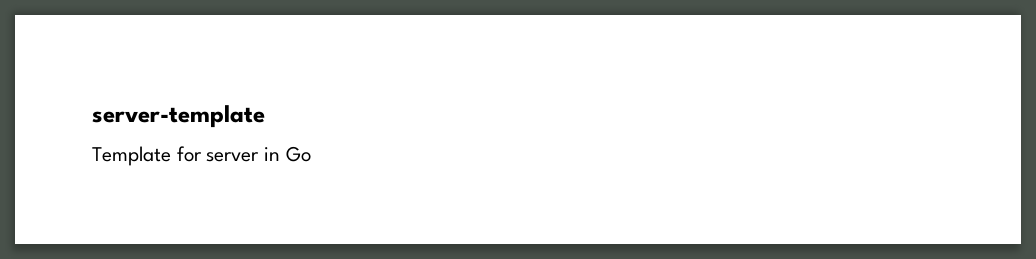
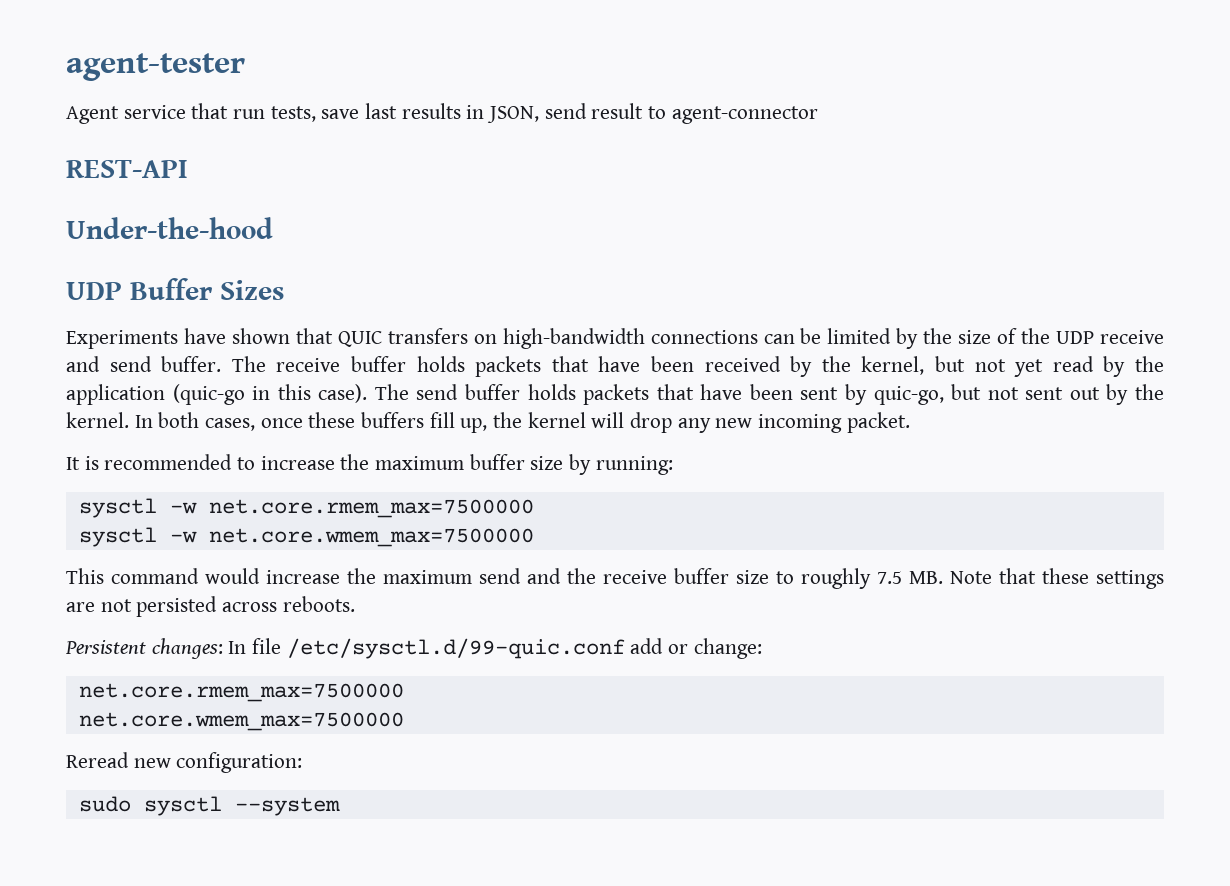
[92,105,265,128] [92,146,311,166] server-template // Template for server in Go -> [66,53,245,81] [66,103,818,124] [66,160,188,178] [66,217,273,239] [66,278,284,300] [66,328,1164,349] [66,356,1164,377] [66,384,1164,405] [66,412,910,433] [66,454,673,475] [78,498,534,518] [78,527,534,547] [66,568,1164,589] [66,596,355,617] [65,638,762,659] [78,683,404,702] [78,712,404,731] [66,752,303,773] [78,796,340,816] agent-tester // Agent service that run tests, save last results in JSON, send result to agent-connector // REST-API // Under-the-hood // UDP Buffer Sizes // Experiments have shown that QUIC transfers on high-bandwidth connections can be limited by the size of the UDP receive and send buffer. The receive buffer holds packets that have been received by the kernel, but not yet read by the application (quic-go in this case). The send buffer holds packets that have been sent by quic-go, but not sent out by the kernel. In both cases, once these buffers fill up, the kernel will drop any new incoming packet. // It is recommended to increase the maximum buffer size by running: // sysctl -w net.core.rmem_max=7500000 // sysctl -w net.core.wmem_max=7500000 // This command would increase the maximum send and the receive buffer size to roughly 7.5 MB. Note that these settings are not persisted across reboots. // Persistent changes: In file /etc/sysctl.d/99-quic.conf add or change: // net.core.rmem_max=7500000 // net.core.wmem_max=7500000 // Reread new configuration: // sudo sysctl --system

